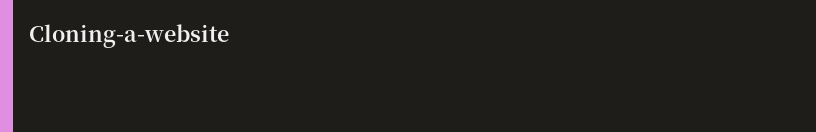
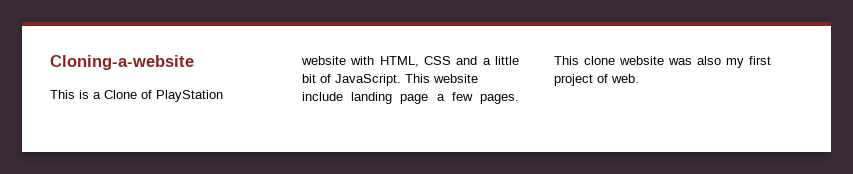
(229, 36) none -> [50,90,223,102] [301,56,519,67] [302,74,478,86] [302,92,519,104] [554,56,771,68] [554,74,639,86] // This is a Clone of PlayStation website with HTML, CSS and a little bit of JavaScript. This website include landing page a few pages. This clone website was also my first project of web.

